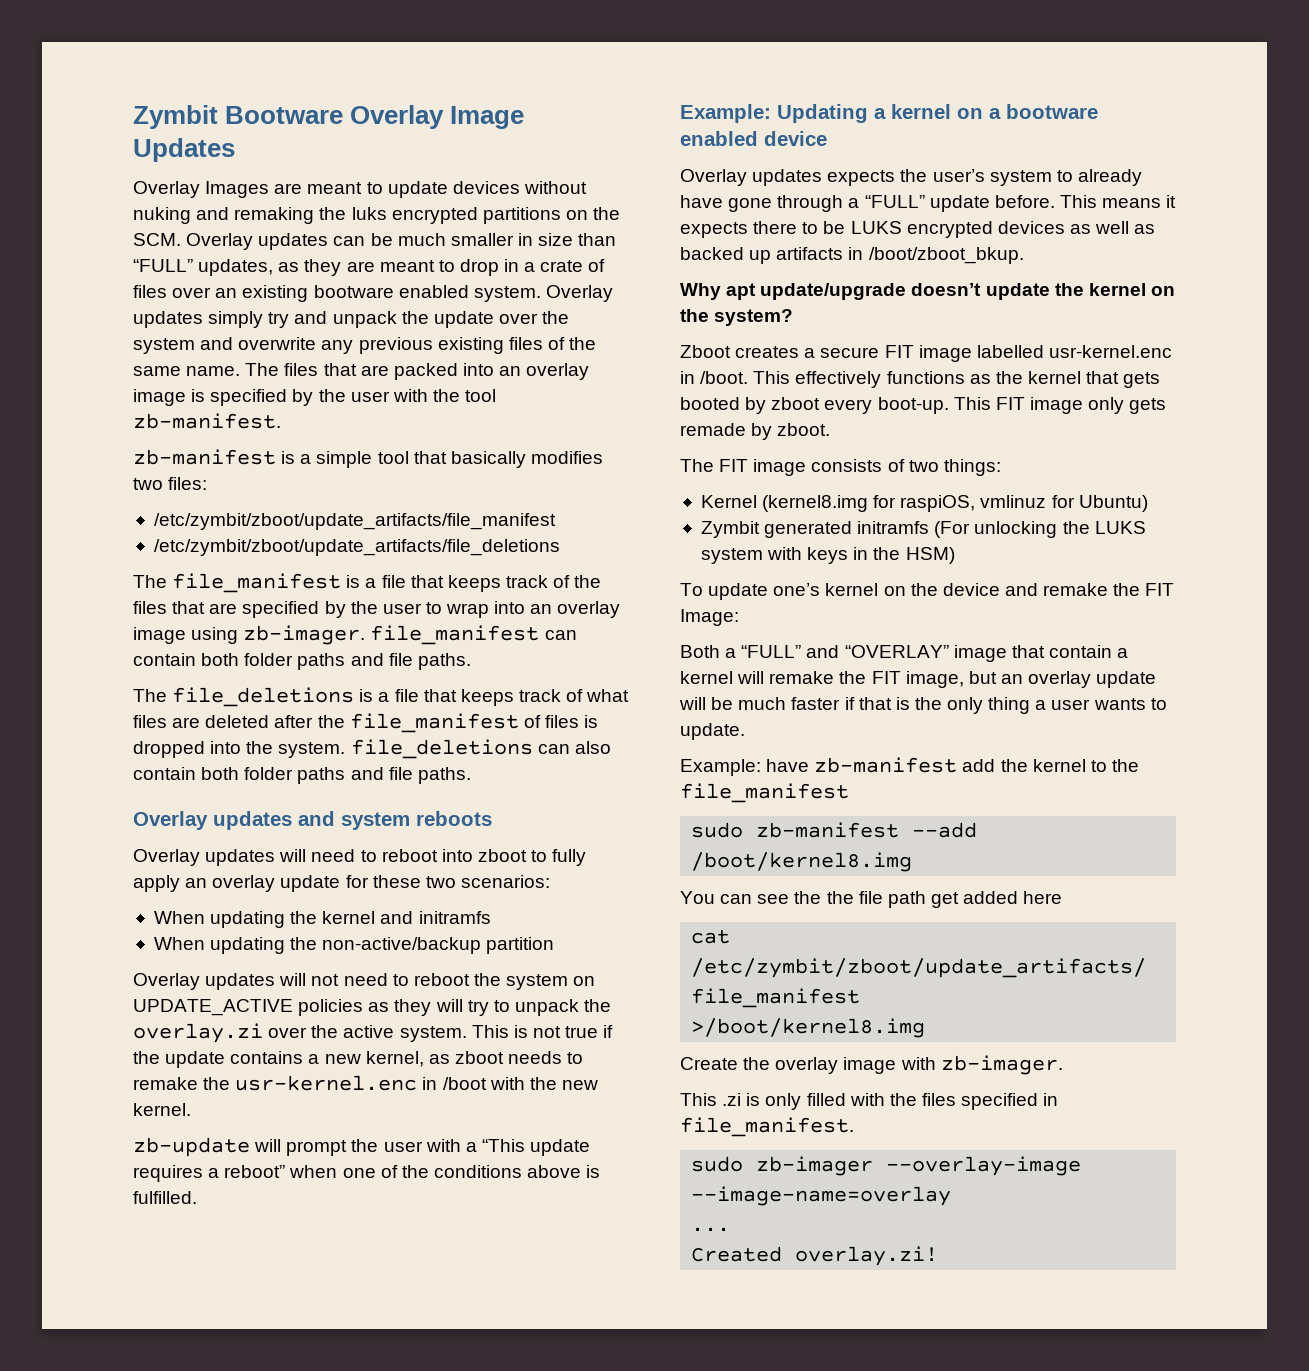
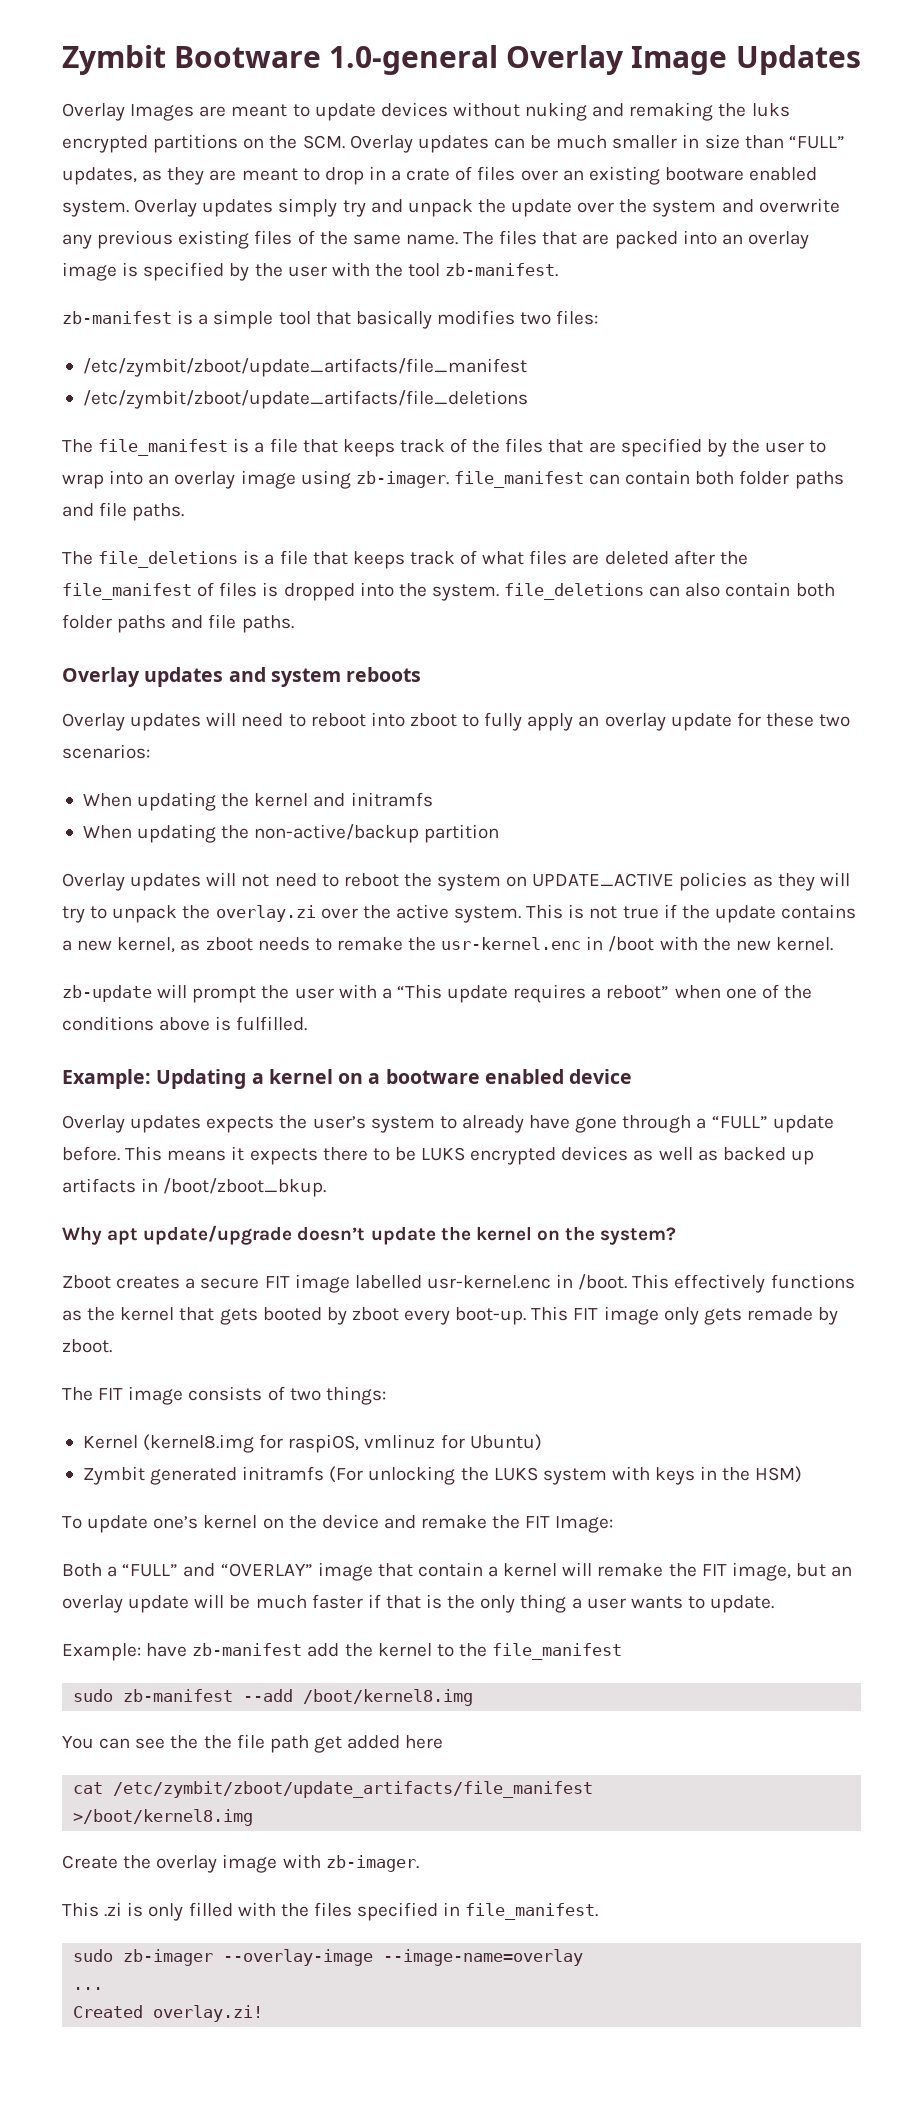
(344, 115) none -> [329,45,499,75] 1.0-general

